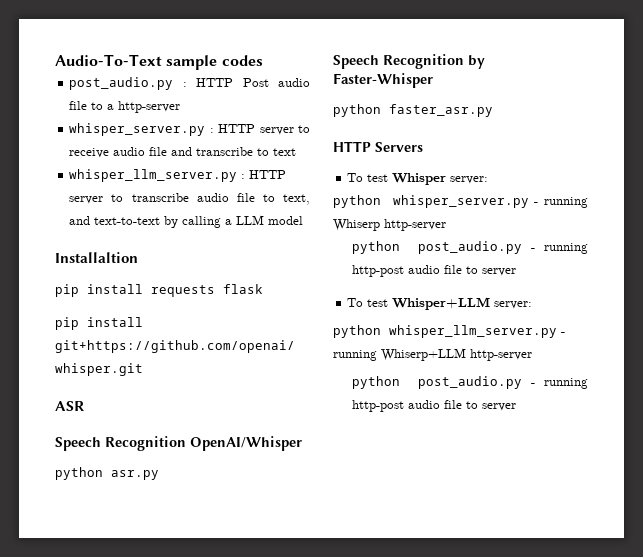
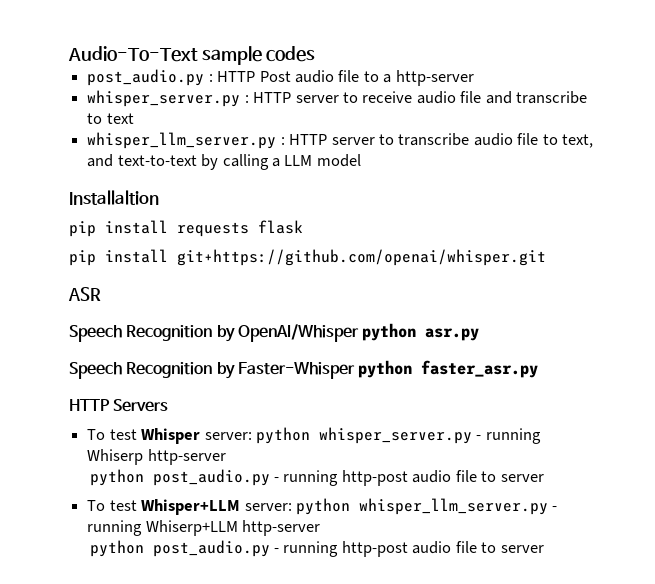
(186, 443) none -> [216,325,235,342] by
(302, 443) // -> (359, 333) none
(433, 80) // -> (355, 370) none
(489, 180) // -> (252, 436) none
(533, 305) // -> (292, 507) none

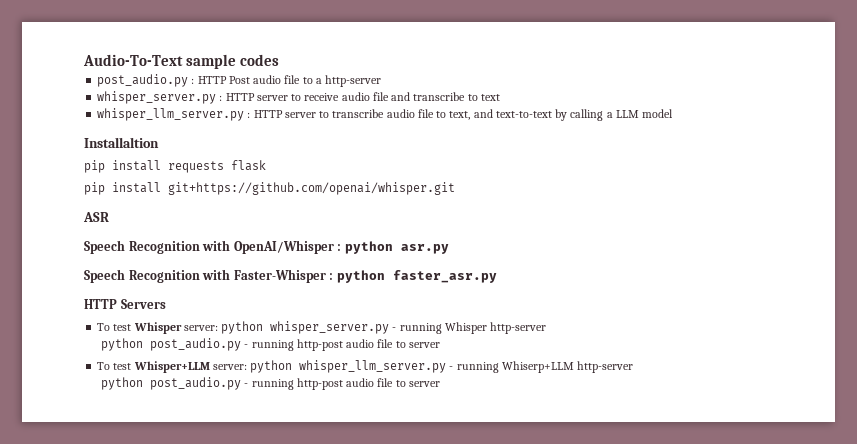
[216,324,359,342] by OpenAI/Whisper -> [202,240,342,254] with OpenAI/Whisper :
[216,362,355,379] by Faster-Whisper -> [202,269,334,283] with Faster-Whisper :
[87,449,144,465] Whiserp -> [444,322,487,334] Whisper

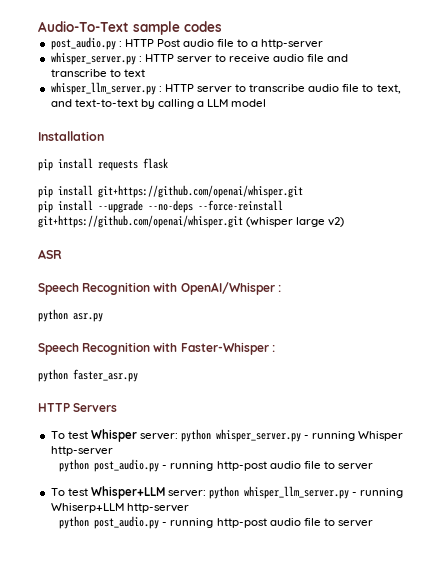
[84,137,159,148] Installaltion -> [38,131,104,141] Installation
(455, 188) none -> [38,200,283,213] [38,215,345,228] // pip install --upgrade --no-deps --force-reinstall git+https://github.com/openai/whisper.git (whisper large v2)
(342, 247) none -> (281, 288) //
(334, 276) none -> (275, 348) //

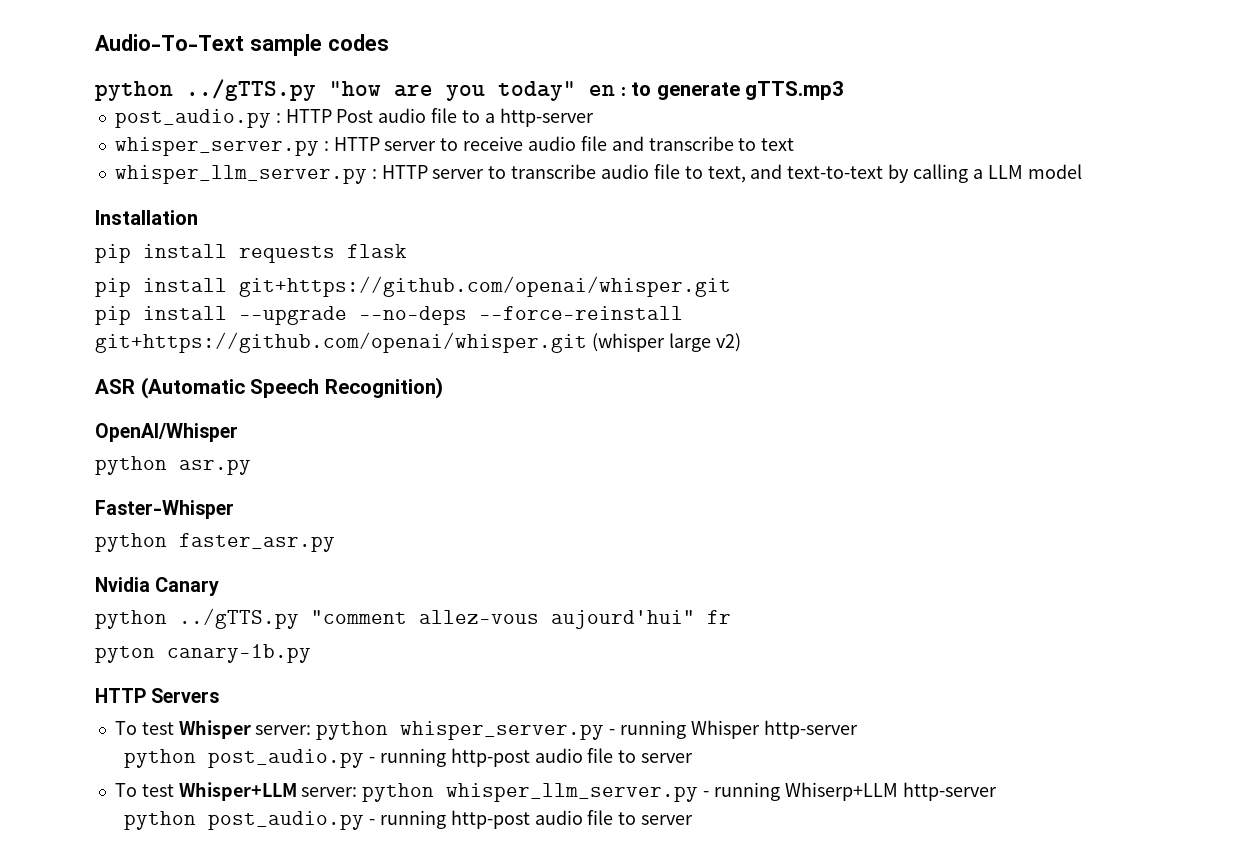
(222, 26) none -> [95,79,845,101] // python ../gTTS.py "how are you today" en : to generate gTTS.mp3
[38,282,178,295] // Speech Recognition with -> [140,377,443,399] (Automatic Speech Recognition) //
[277,285,281,292] : -> (238, 432) none
[38,342,178,355] Speech Recognition with -> (251, 467) none
[271,345,275,352] : -> (234, 509) none
(138, 375) none -> [95,577,220,596] [95,608,731,629] [95,644,311,663] // Nvidia Canary // python ../gTTS.py "comment allez-vous aujourd'hui" fr // pyton canary-1b.py

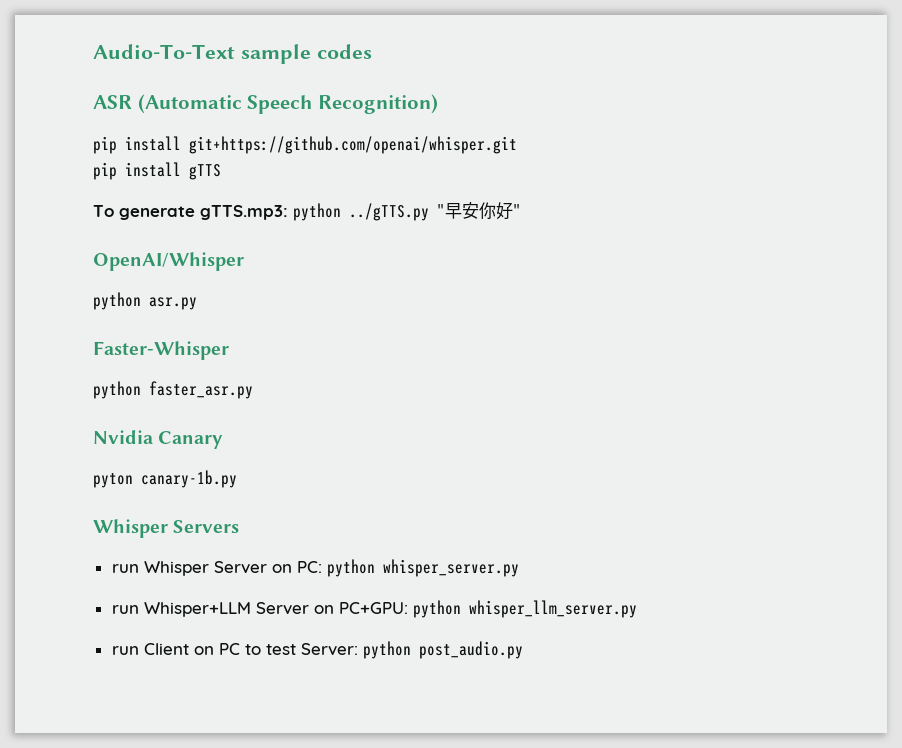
[95,79,845,101] [114,108,594,128] [114,136,795,156] [114,164,1082,184] [95,210,198,225] [95,244,407,263] python ../gTTS.py "how are you today" en : to generate gTTS.mp3 // post_audio.py : HTTP Post audio file to a http-server // whisper_server.py : HTTP server to receive audio file and transcribe to text // whisper_llm_server.py : HTTP server to transcribe audio file to text, and text-to-text by calling a LLM model // Installation // pip install requests flask -> [93,94,438,114] ASR (Automatic Speech Recognition)
[239,306,683,325] [95,332,741,353] [95,377,443,399] --upgrade --no-deps --force-reinstall git+https://github.com/openai/whisper.git (whisper large v2) // ASR (Automatic Speech Recognition) -> [189,164,221,180] [93,202,521,221] gTTS // To generate gTTS.mp3: python ../gTTS.py "早安你好"
[95,608,731,629] // python ../gTTS.py "comment allez-vous aujourd'hui" fr -> (224, 440) none
[95,688,146,703] HTTP -> [93,519,168,538] Whisper
[114,720,858,740] [124,748,694,768] [114,782,997,802] [124,810,694,830] To test Whisper server: python whisper_server.py - running Whisper http-server // python post_audio.py - running http-post audio file to server // To test Whisper+LLM server: python whisper_llm_server.py - running Whiserp+LLM http-server // python post_audio.py - running http-post audio file to server -> [111,559,519,577] [111,600,637,618] [111,641,523,659] run Whisper Server on PC: python whisper_server.py // run Whisper+LLM Server on PC+GPU: python whisper_llm_server.py // run Client on PC to test Server: python post_audio.py

